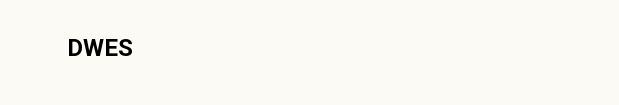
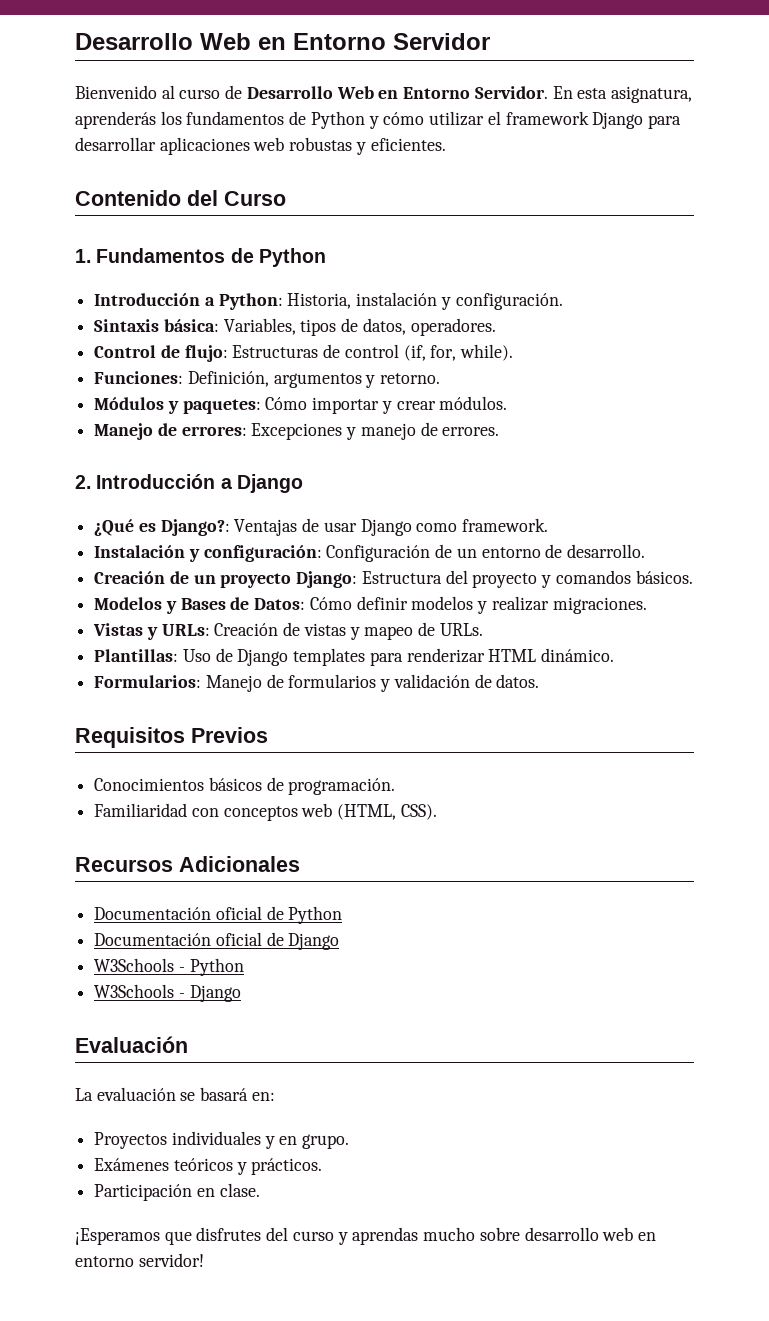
[67,39,133,56] DWES -> [75,33,490,50] [75,85,692,103] [75,111,681,129] [75,137,446,155] [75,190,286,206] [75,248,326,267] [94,292,563,310] [94,318,496,336] [94,344,514,362] [94,371,441,388] [94,396,508,414] [94,422,500,440] [75,474,303,493] [94,518,549,536] [94,544,646,562] [94,570,693,588] [94,596,647,614] [93,622,483,640] [94,648,615,666] [94,674,540,692] [75,727,268,748] [94,777,396,795] [94,803,437,821] [75,856,300,872] [94,906,343,924] [94,932,340,950] [94,958,244,976] [94,984,241,1002] [75,1036,188,1053] [75,1087,275,1101] [94,1131,350,1149] [94,1158,323,1175] [94,1183,260,1201] [75,1227,656,1245] [75,1253,204,1267] Desarrollo Web en Entorno Servidor // Bienvenido al curso de Desarrollo Web en Entorno Servidor. En esta asignatura, aprenderás los fundamentos de Python y cómo utilizar el framework Django para desarrollar aplicaciones web robustas y eficientes. // Contenido del Curso // 1. Fundamentos de Python // Introducción a Python: Historia, instalación y configuración. // Sintaxis básica: Variables, tipos de datos, operadores. // Control de flujo: Estructuras de control (if, for, while). // Funciones: Definición, argumentos y retorno. // Módulos y paquetes: Cómo importar y crear módulos. // Manejo de errores: Excepciones y manejo de errores. // 2. Introducción a Django // ¿Qué es Django?: Ventajas de usar Django como framework. // Instalación y configuración: Configuración de un entorno de desarrollo. // Creación de un proyecto Django: Estructura del proyecto y comandos básicos. // Modelos y Bases de Datos: Cómo definir modelos y realizar migraciones. // Vistas y URLs: Creación de vistas y mapeo de URLs. // Plantillas: Uso de Django templates para renderizar HTML dinámico. // Formularios: Manejo de formularios y validación de datos. // Requisitos Previos // Conocimientos básicos de programación. // Familiaridad con conceptos web (HTML, CSS). // Recursos Adicionales // Documentación oficial de Python // Documentación oficial de Django // W3Schools - Python // W3Schools - Django // Evaluación // La evaluación se basará en: // Proyectos individuales y en grupo. // Exámenes teóricos y prácticos. // Participación en clase. // ¡Esperamos que disfrutes del curso y aprendas mucho sobre desarrollo web en entorno servidor!

